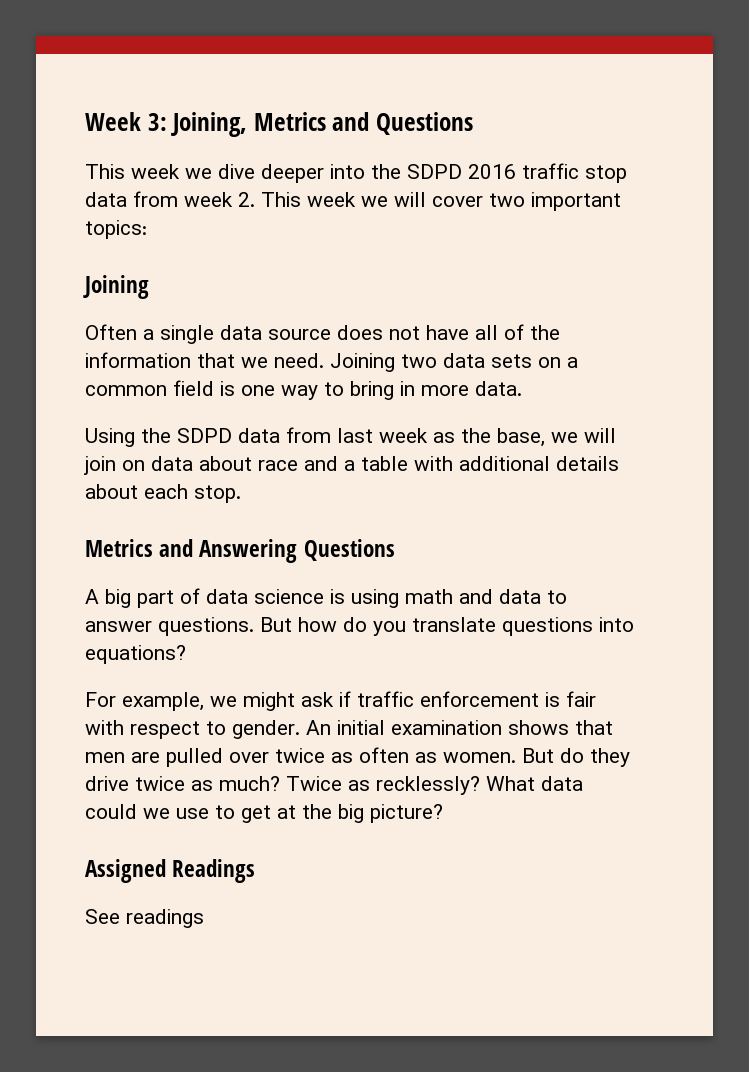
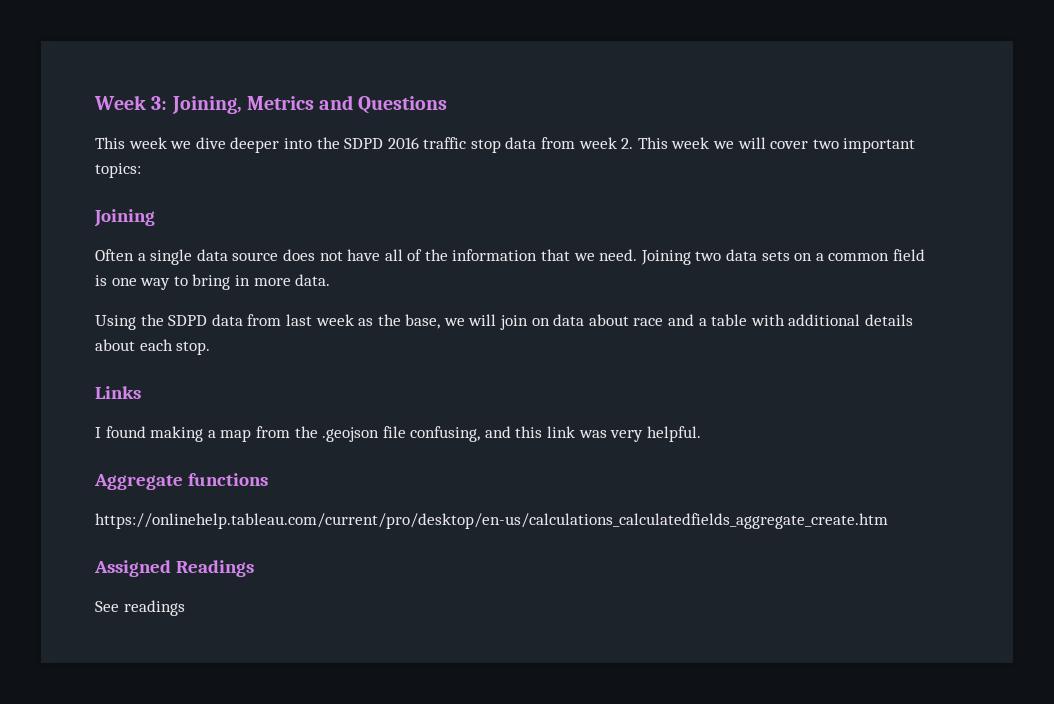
[85,539,395,563] [85,588,567,608] [85,617,634,636] [85,645,186,664] [85,691,596,711] [85,720,613,739] [85,747,630,767] [85,776,583,795] [85,804,443,823] Metrics and Answering Questions // A big part of data science is using math and data to answer questions. But how do you translate questions into equations? // For example, we might ask if traffic enforcement is fair with respect to gender. An initial examination shows that men are pulled over twice as often as women. But do they drive twice as much? Twice as recklessly? What data could we use to get at the big picture? -> [95,386,141,399] [95,426,701,442] [94,473,268,490] [95,513,888,529] Links // I found making a map from the .geojson file confusing, and this link was very helpful. // Aggregate functions // https://onlinehelp.tableau.com/current/pro/desktop/en-us/calculations_calculatedfields_aggregate_create.htm

